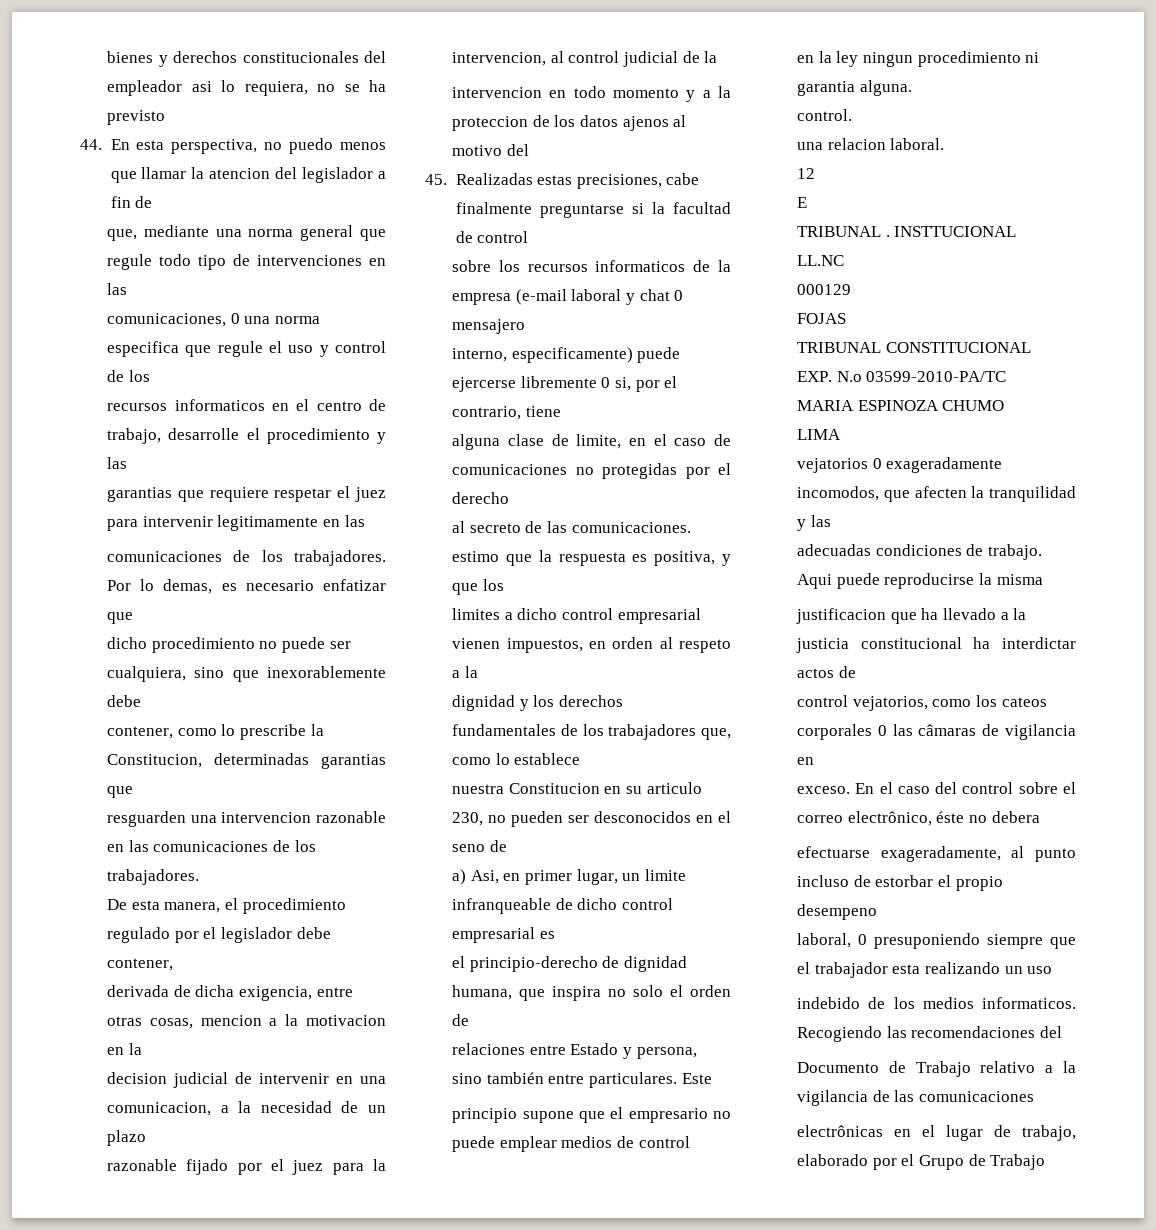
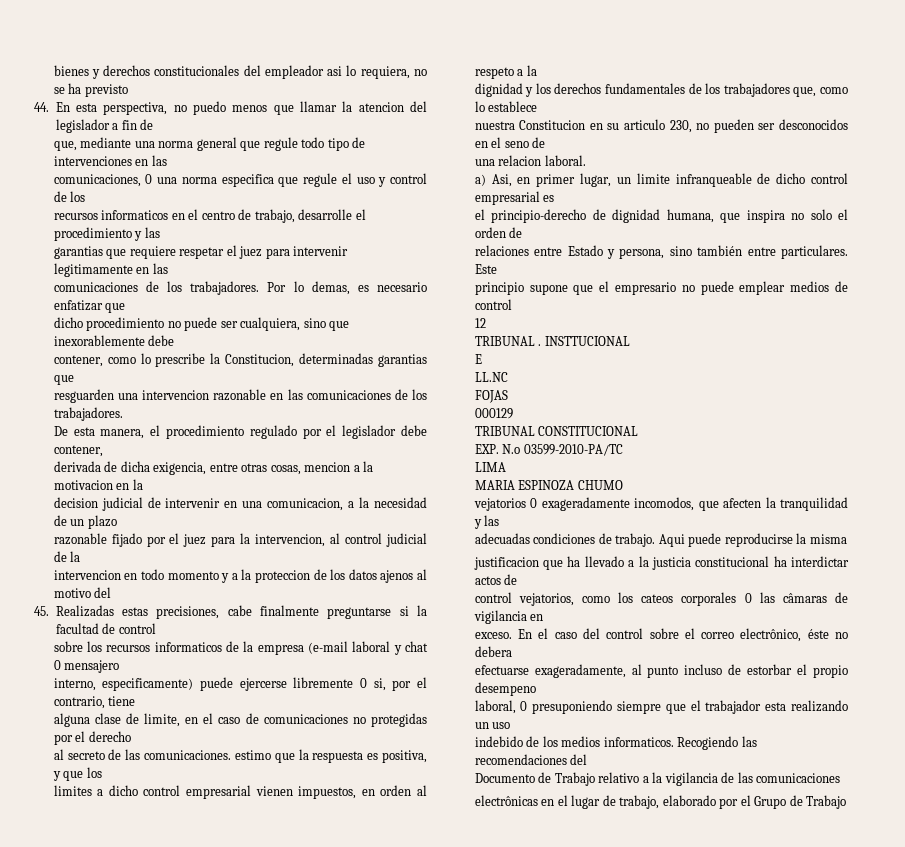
(507, 846) none -> [474,155,586,166] // una relacion laboral.
[797,51,1040,67] [797,80,912,96] [797,109,853,121] [797,138,945,150] // en la ley ningun procedimiento ni garantia alguna. // control. // una relacion laboral. -> (512, 304) none
[797,197,808,208] // E -> (486, 323) none
(1017, 231) none -> [474,354,482,364] // E
(845, 260) none -> [474,390,508,403] // FOJAS
[797,313,847,324] // FOJAS -> (513, 413) none
(1007, 376) none -> [474,462,506,472] // LIMA
[797,429,842,440] // LIMA -> (623, 485) none

